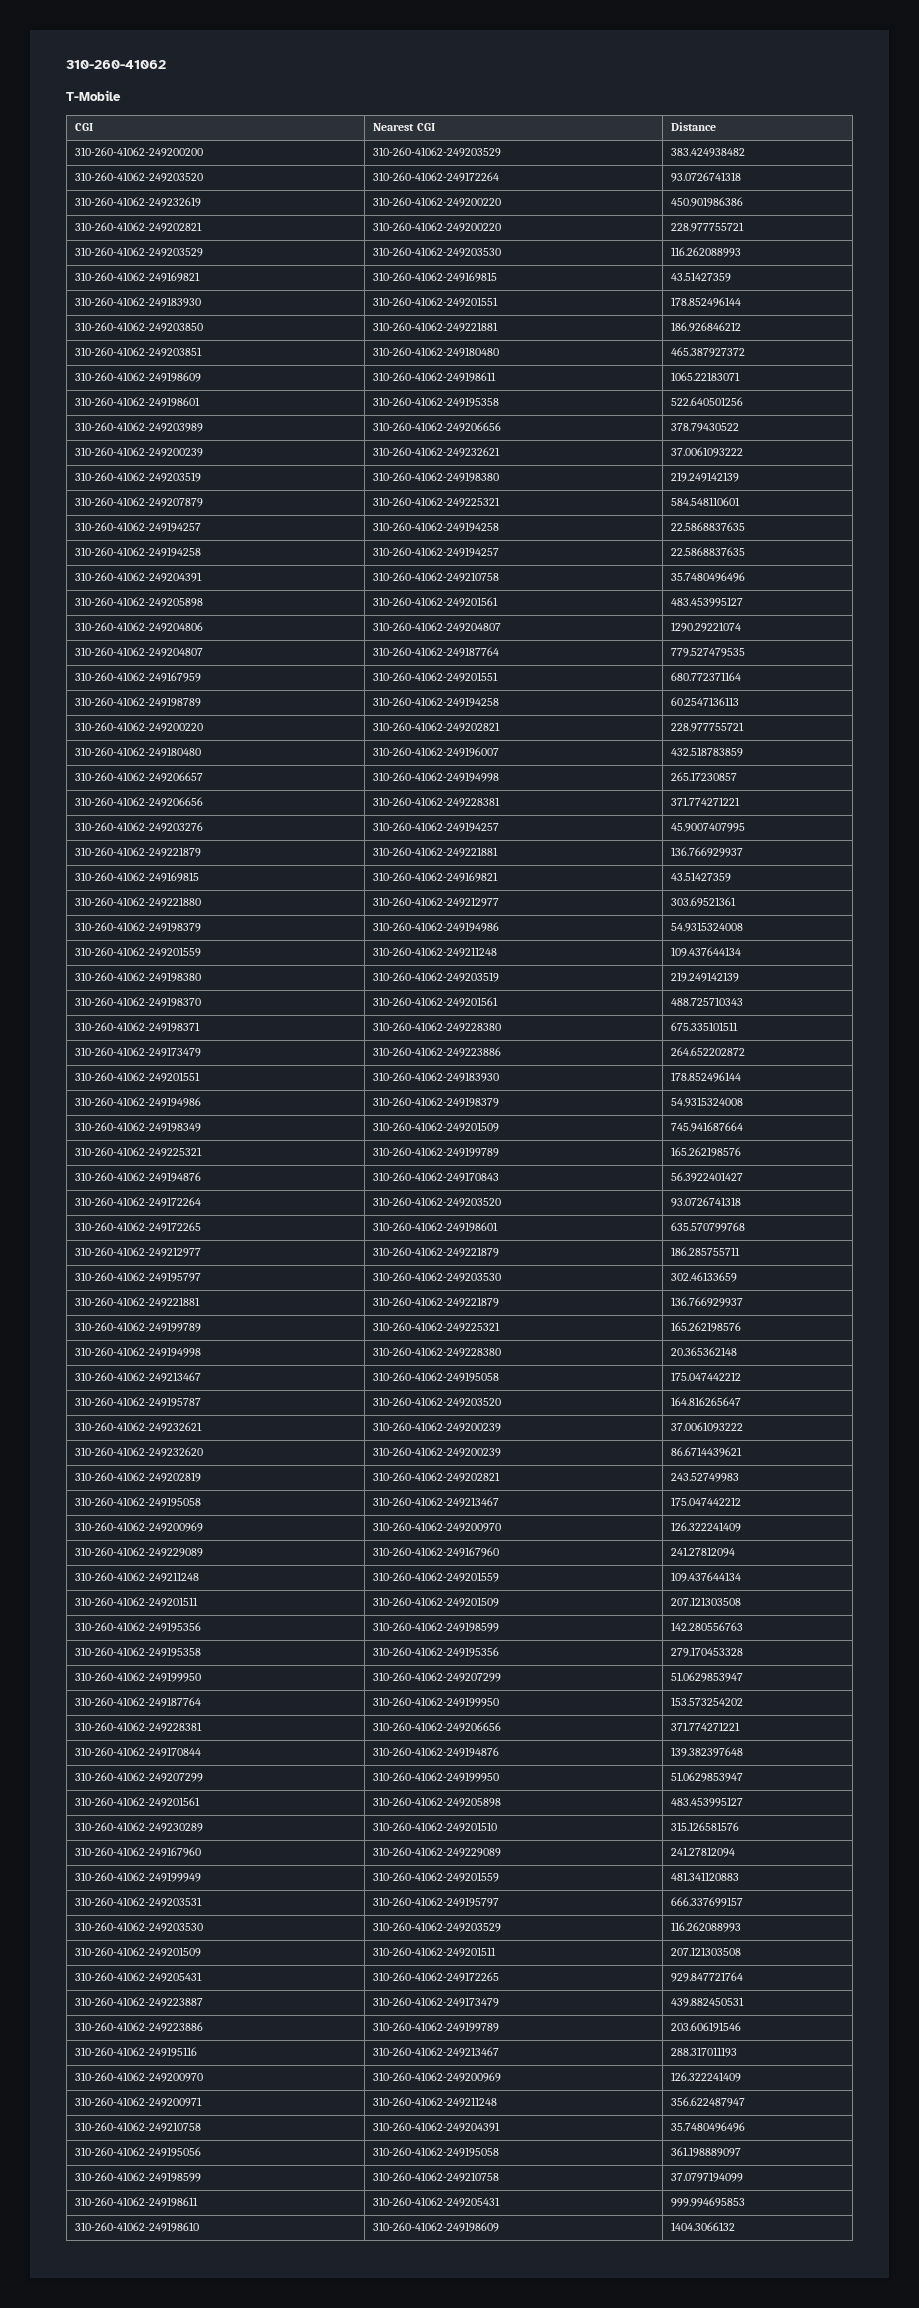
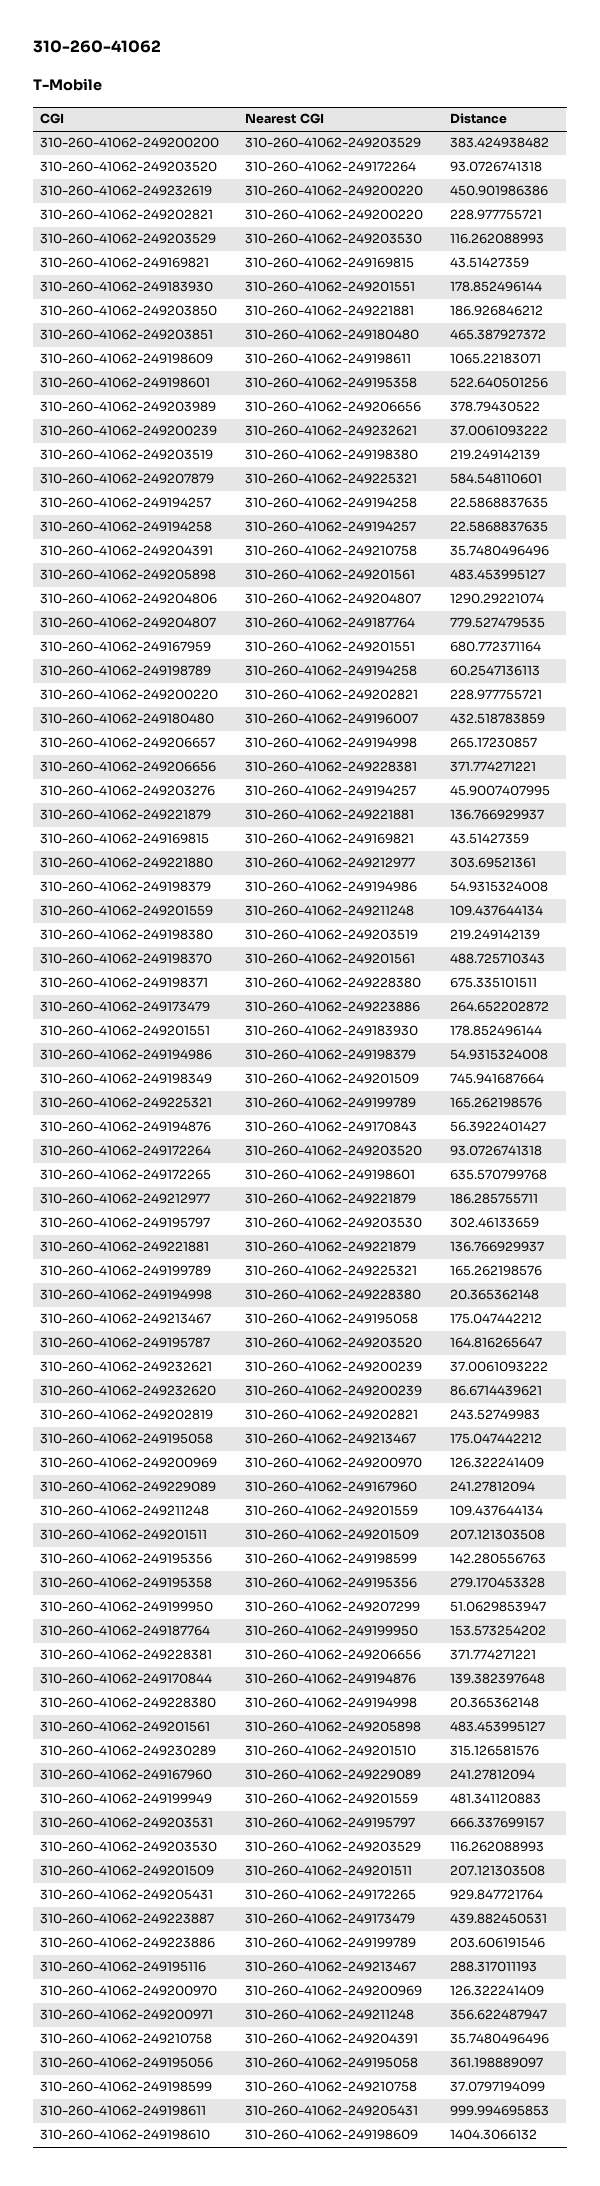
[75,1772,204,1782] [373,1772,500,1782] [671,1772,744,1782] 310-260-41062-249207299 | 310-260-41062-249199950 | 51.0629853947 -> [40,1697,217,1708] [245,1697,418,1708] [450,1697,540,1708] 310-260-41062-249228380 | 310-260-41062-249194998 | 20.365362148

